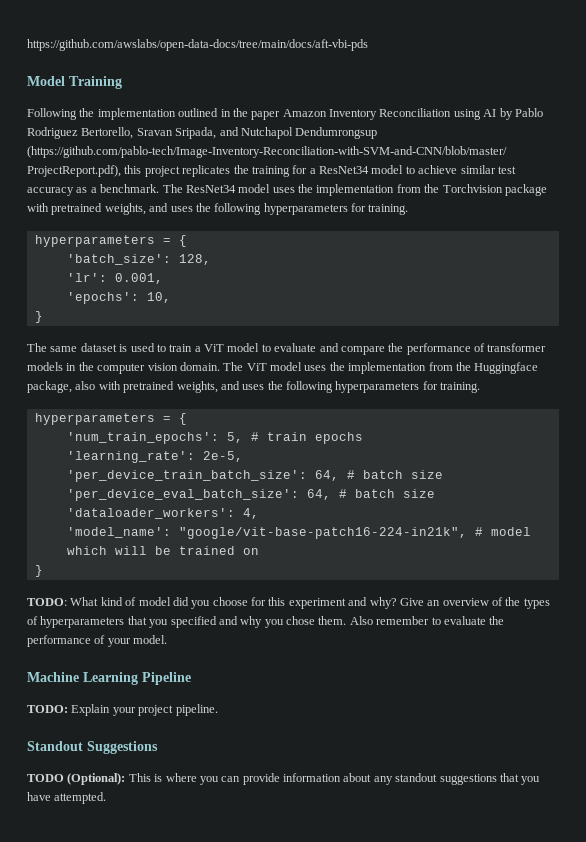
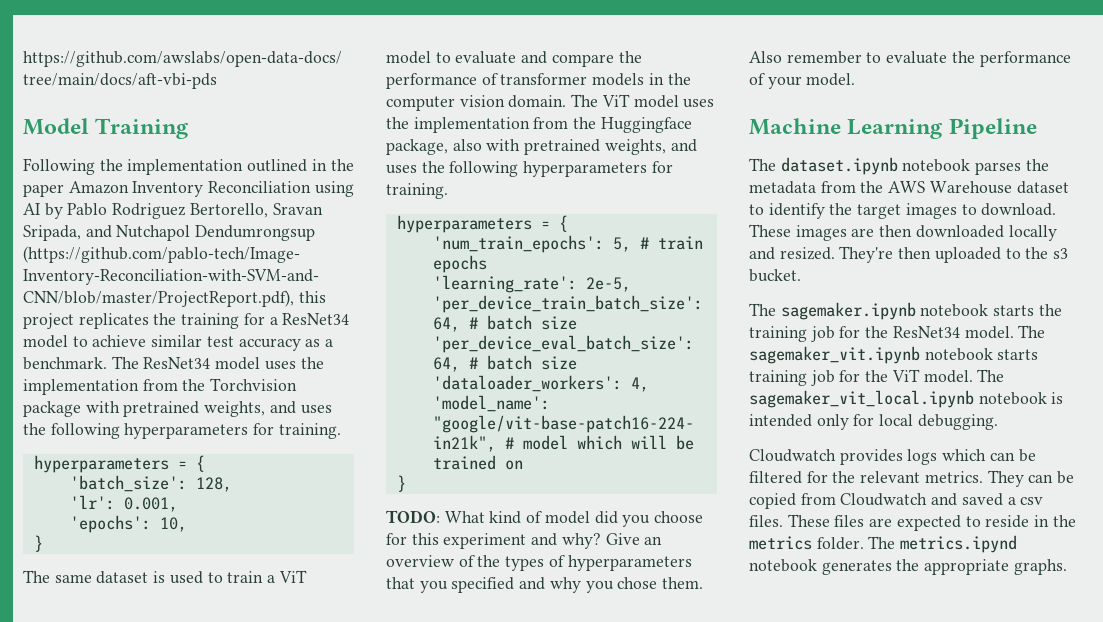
[27,704,218,716] [27,741,158,754] [27,773,541,785] [27,792,107,804] TODO: Explain your project pipeline. // Standout Suggestions // TODO (Optional): This is where you can provide information about any standout suggestions that you have attempted. -> [749,157,1049,175] [749,181,1069,194] [749,203,1057,219] [749,224,1057,241] [749,246,1069,263] [749,269,801,282] [749,302,1062,320] [749,325,1046,342] [749,346,1039,364] [749,369,1005,386] [749,390,1064,408] [749,414,998,430] [749,449,1036,465] [749,470,1075,487] [749,493,1044,509] [749,514,1076,531] [749,535,1018,553] [749,559,1067,575] The dataset.ipynb notebook parses the metadata from the AWS Warehouse dataset to identify the target images to download. These images are then downloaded locally and resized. They're then uploaded to the s3 bucket. // The sagemaker.ipynb notebook starts the training job for the ResNet34 model. The sagemaker_vit.ipynb notebook starts training job for the ViT model. The sagemaker_vit_local.ipynb notebook is intended only for local debugging. // Cloudwatch provides logs which can be filtered for the relevant metrics. They can be copied from Cloudwatch and saved a csv files. These files are expected to reside in the metrics folder. The metrics.ipynd notebook generates the appropriate graphs.

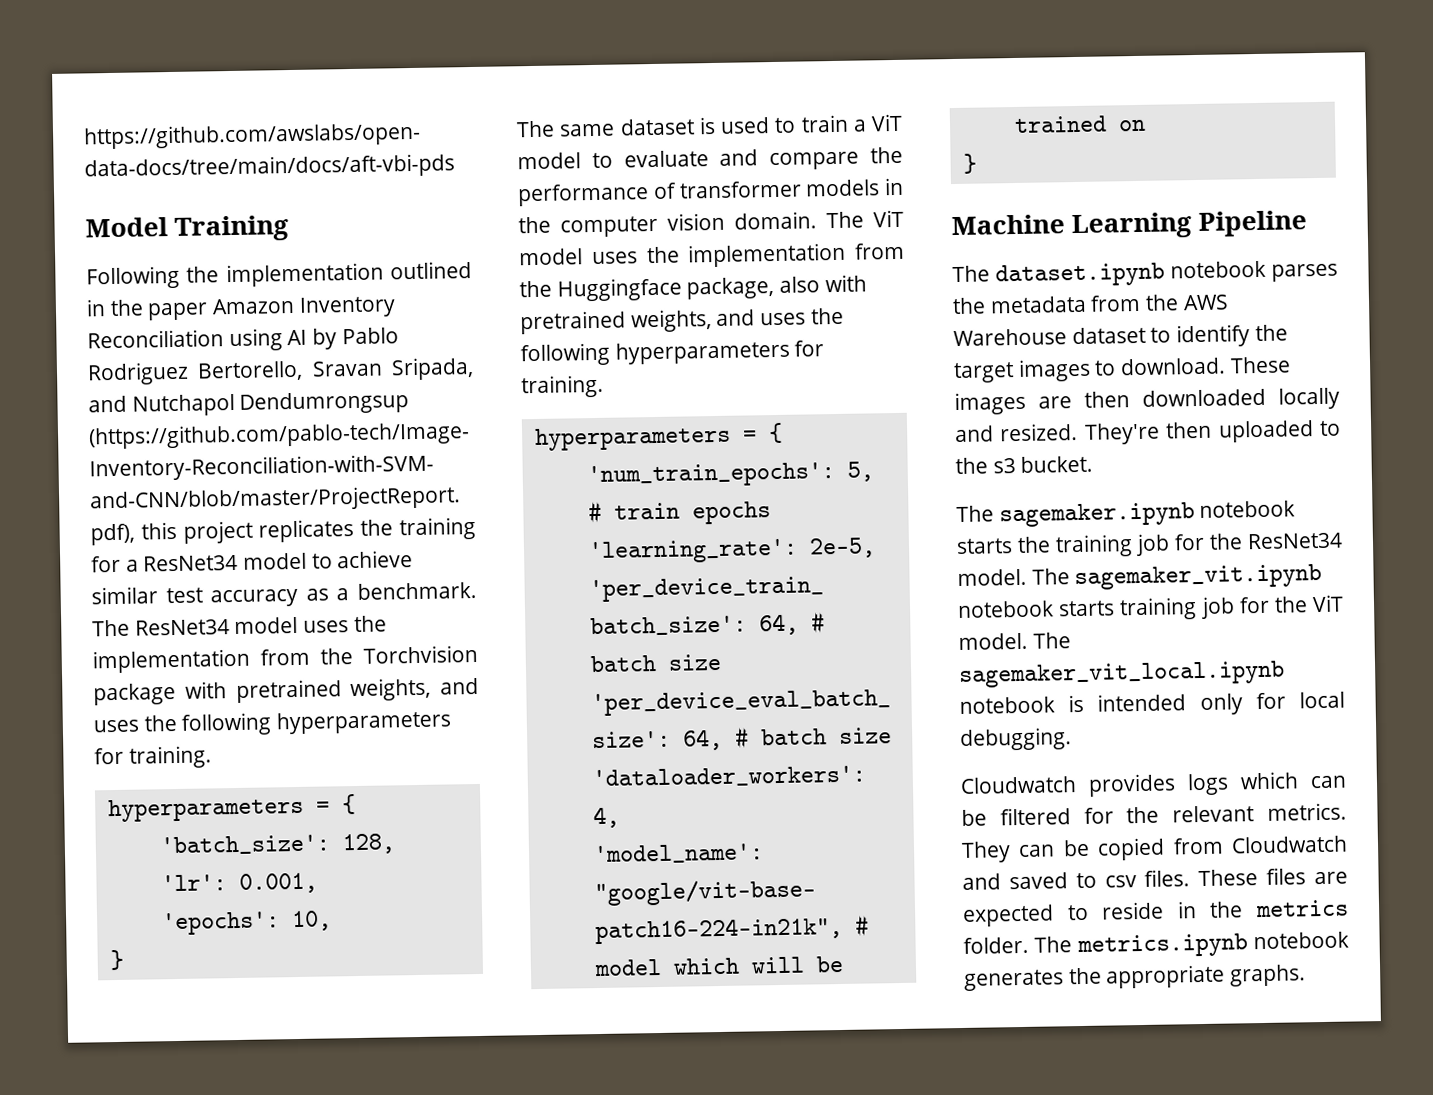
[386,510,704,527] [386,533,663,549] [386,555,692,571] [386,577,704,593] [749,51,1071,67] [749,73,856,89] // TODO: What kind of model did you choose for this experiment and why? Give an overview of the types of hyperparameters that you specified and why you chose them. Also remember to evaluate the performance of your model. -> (977, 163) none
[1007,497,1016,505] a -> [1075,872,1097,889] to
[900,535,1018,553] metrics.ipynd -> [1076,933,1248,959] metrics.ipynb

